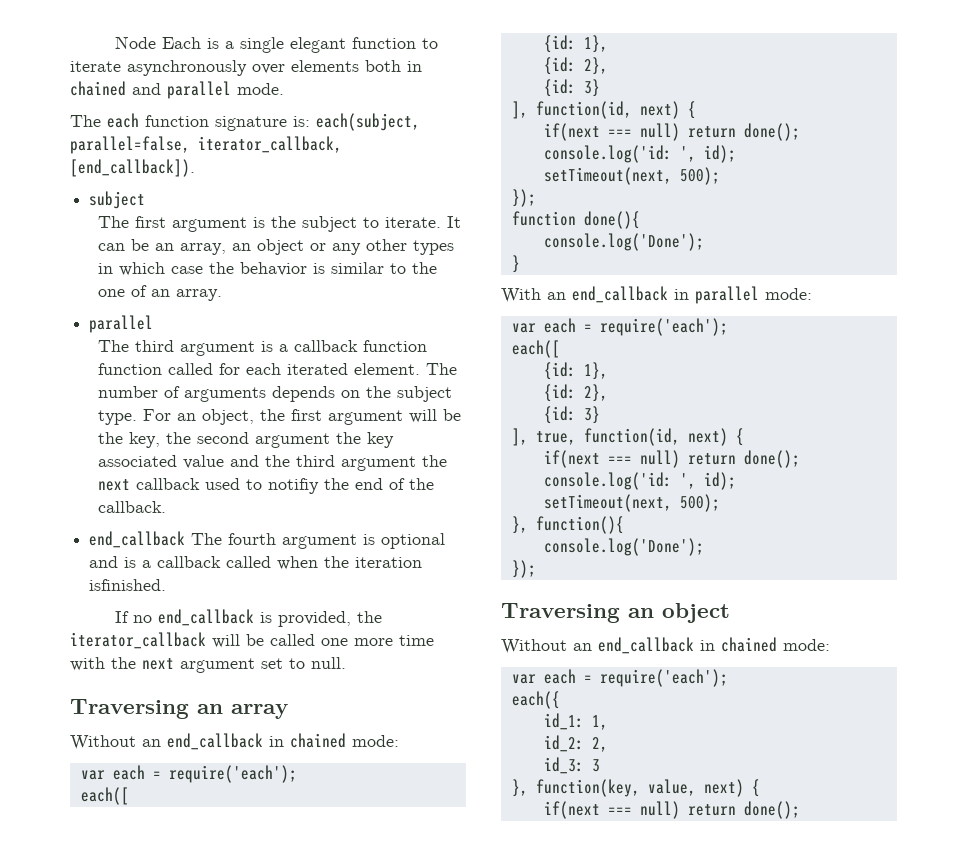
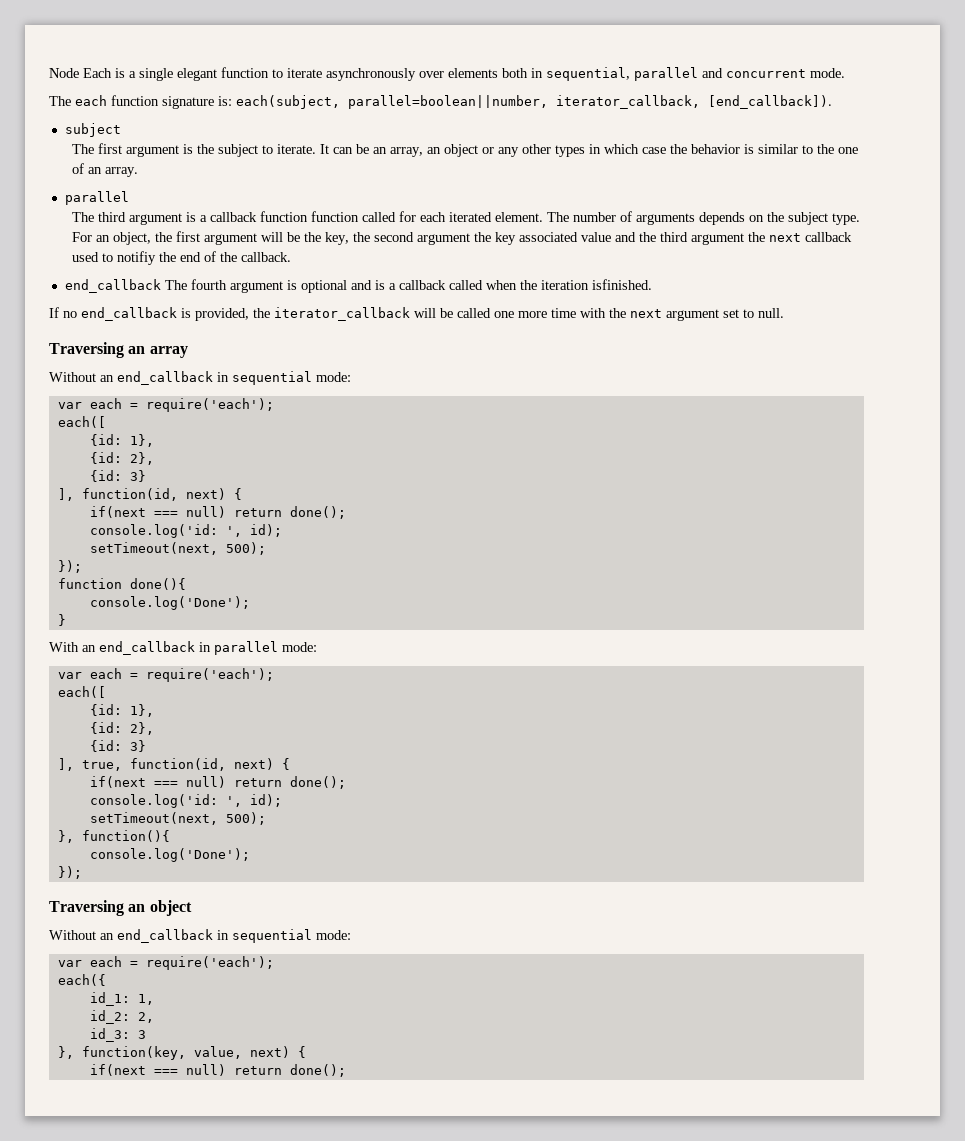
[70,81,231,99] chained and parallel -> [546,67,806,81] sequential, parallel and concurrent
[70,136,190,154] parallel=false, -> [348,95,548,109] parallel=boolean||number,
[290,733,346,748] chained -> [232,371,312,385] sequential
[721,637,777,652] chained -> [232,929,312,943] sequential

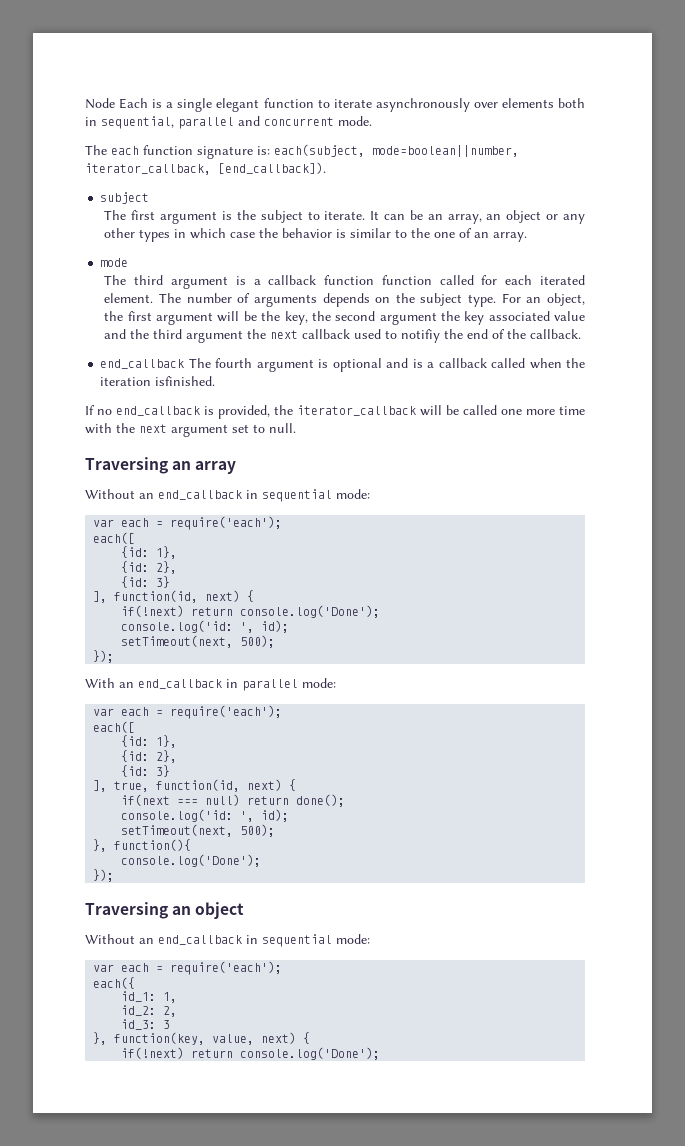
[348,95,548,109] parallel=boolean||number, -> [372,145,519,157] mode=boolean||number,
[64,191,129,205] parallel -> [100,258,129,267] mode
[89,506,346,519] if(next === null) return done(); -> [121,605,381,618] if(!next) return console.log('Done');
[57,578,186,590] [89,596,250,610] [57,614,66,626] // function done(){ // console.log('Done'); // } -> (115, 656) none
[89,1064,346,1077] if(next === null) return done(); -> [121,1047,381,1060] if(!next) return console.log('Done');

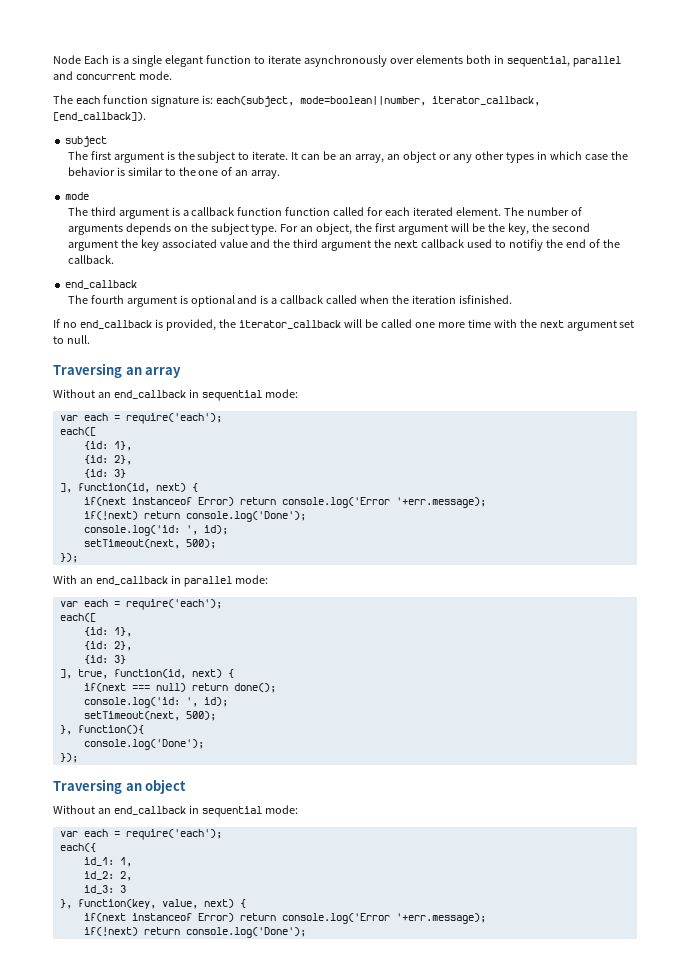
(185, 364) none -> (138, 284) //
(255, 596) none -> [83,497,486,508] // if(next instanceof Error) return console.log('Error '+err.message);
(311, 1038) none -> [83,913,486,924] // if(next instanceof Error) return console.log('Error '+err.message);

